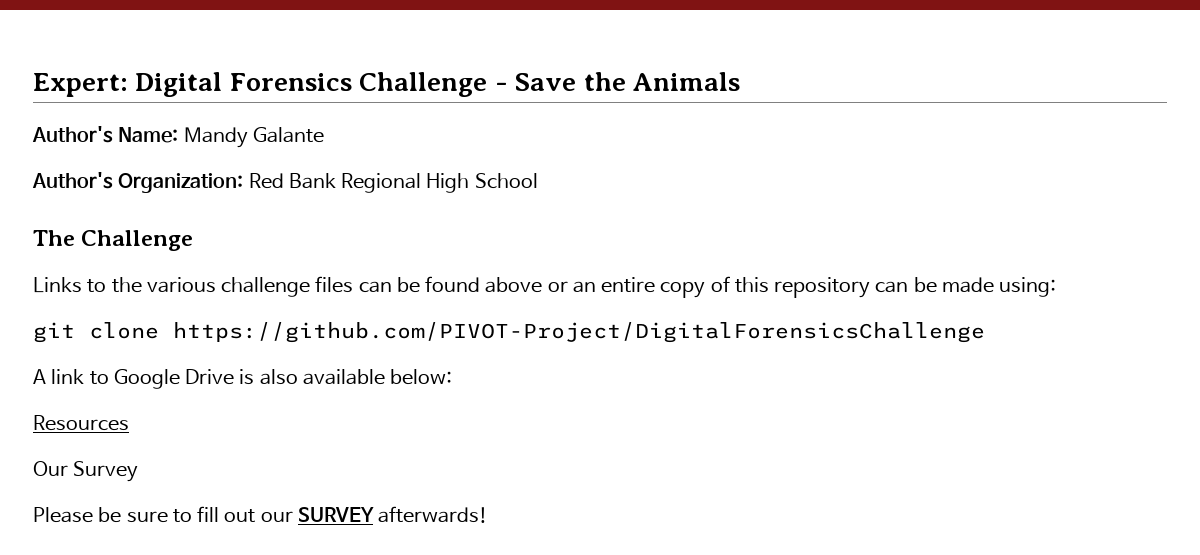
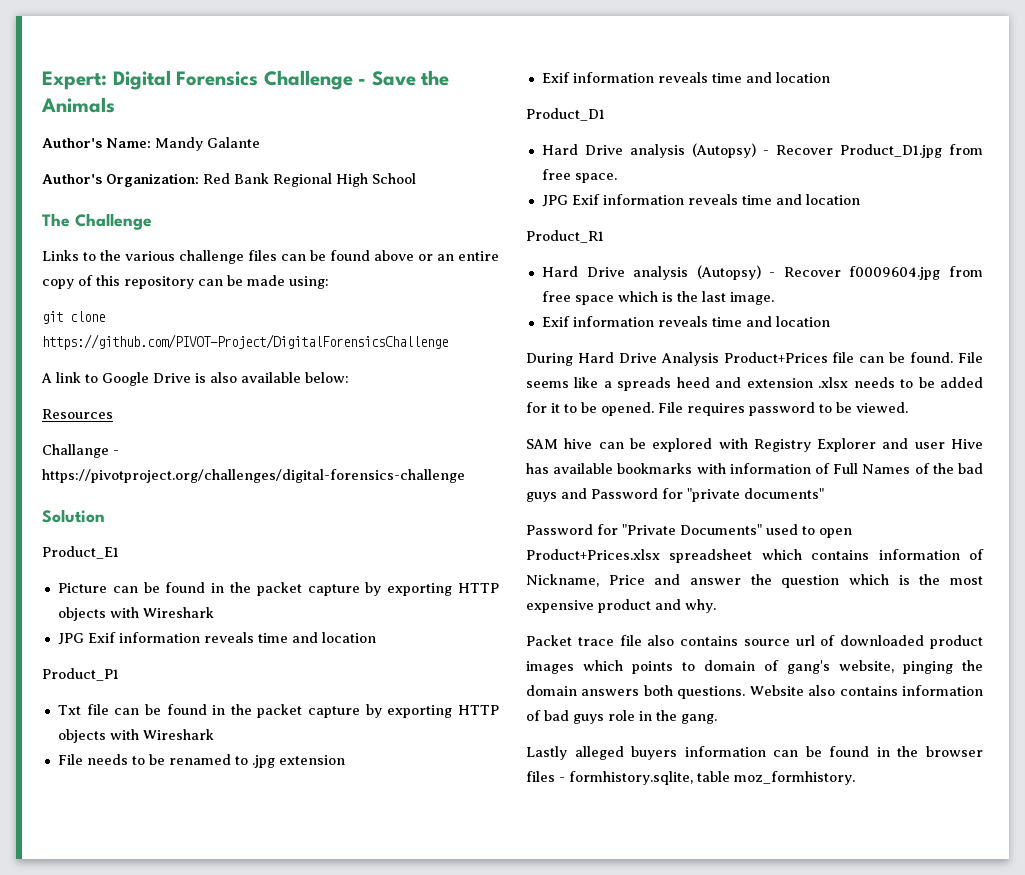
[33,461,139,482] [33,506,489,523] Our Survey // Please be sure to fill out our SURVEY afterwards! -> [42,444,119,458] [42,469,465,483] [42,509,105,523] [42,546,119,559] [57,582,500,596] [57,607,214,621] [57,632,376,645] [42,668,119,681] [57,704,499,718] [57,729,214,743] [57,754,345,768] [541,72,830,83] [526,108,605,121] [541,143,983,158] [541,169,617,183] [541,194,860,207] [526,230,604,243] [541,265,983,280] [541,291,774,305] [541,316,830,327] [526,352,984,366] [526,377,983,391] [526,402,908,416] [526,438,983,452] [526,463,983,474] [526,488,824,502] [526,524,852,538] [526,549,984,563] [526,574,983,588] [526,599,716,613] [526,635,983,649] [526,660,983,674] [526,685,983,699] [526,710,717,724] [526,746,983,760] [526,771,855,785] Challange - https://pivotproject.org/challenges/digital-forensics-challenge // Solution // Product_E1 // Picture can be found in the packet capture by exporting HTTP objects with Wireshark // JPG Exif information reveals time and location // Product_P1 // Txt file can be found in the packet capture by exporting HTTP objects with Wireshark // File needs to be renamed to .jpg extension // Exif information reveals time and location // Product_D1 // Hard Drive analysis (Autopsy) - Recover Product_D1.jpg from free space. // JPG Exif information reveals time and location // Product_R1 // Hard Drive analysis (Autopsy) - Recover f0009604.jpg from free space which is the last image. // Exif information reveals time and location // During Hard Drive Analysis Product+Prices file can be found. File seems like a spreads heed and extension .xlsx needs to be added for it to be opened. File requires password to be viewed. // SAM hive can be explored with Registry Explorer and user Hive has available bookmarks with information of Full Names of the bad guys and Password for "private documents" // Password for "Private Documents" used to open Product+Prices.xlsx spreadsheet which contains information of Nickname, Price and answer the question which is the most expensive product and why. // Packet trace file also contains source url of downloaded product images which points to domain of gang's website, pinging the domain answers both questions. Website also contains information of bad guys role in the gang. // Lastly alleged buyers information can be found in the browser files - formhistory.sqlite, table moz_formhistory.

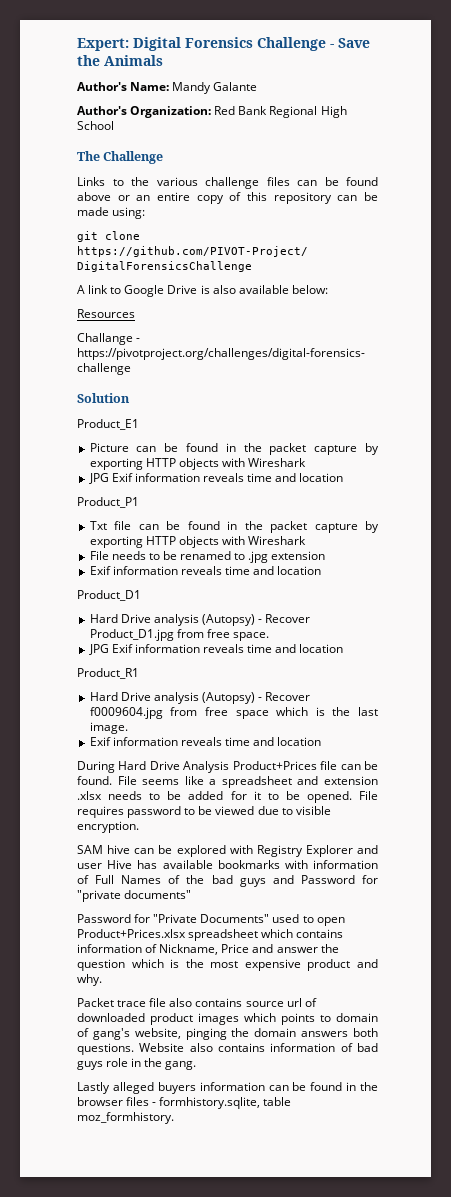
[617,377,710,391] spreads heed -> [221,776,292,788] spreadsheet
[856,402,908,413] viewed. -> [215,806,331,815] [77,821,139,833] viewed due to visible encryption.

